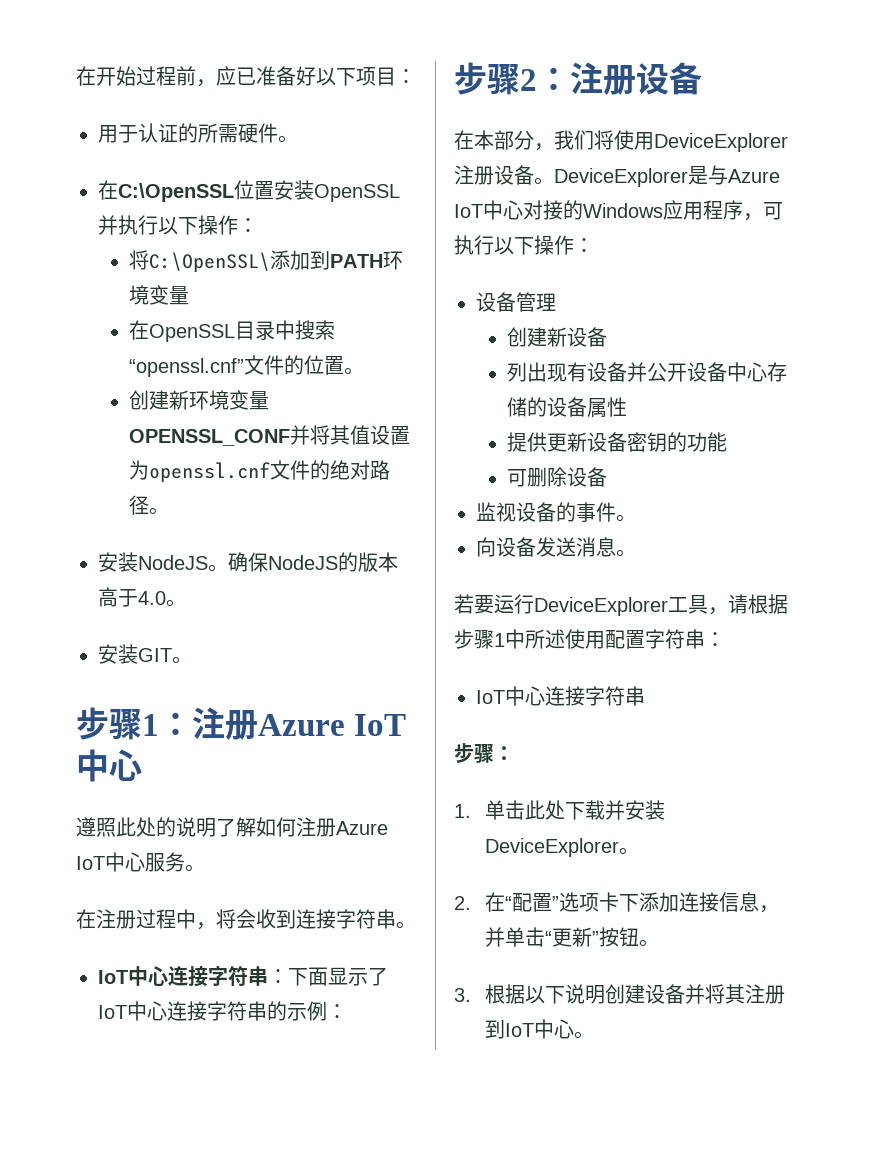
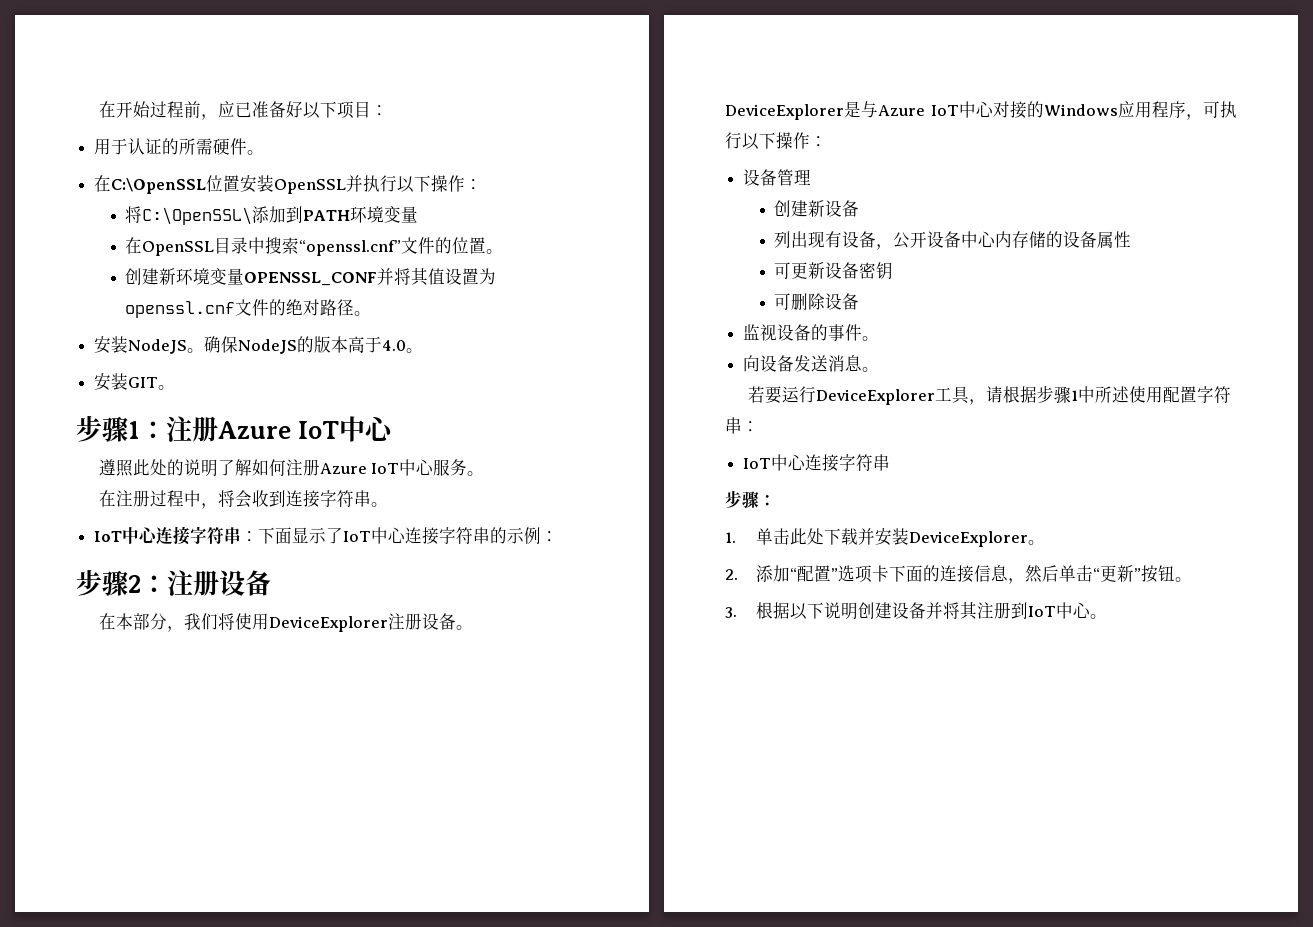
[626,362,647,382] 并 -> [876,244,894,250] ，
(767, 372) none -> [995,231,1013,248] 内
[506,432,547,452] 提供 -> [774,262,792,279] 可
[666,432,727,452] 的功能 -> (894, 271) none
[484,892,505,912] 在 -> [756,565,791,582] 添加
[638,892,679,912] 添加 -> [906,565,941,582] 面的
[484,927,505,947] 并 -> [1025,565,1060,583] 然后

